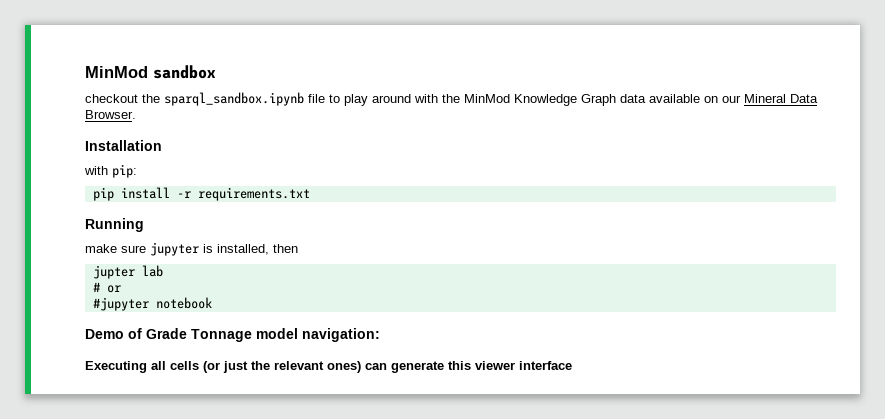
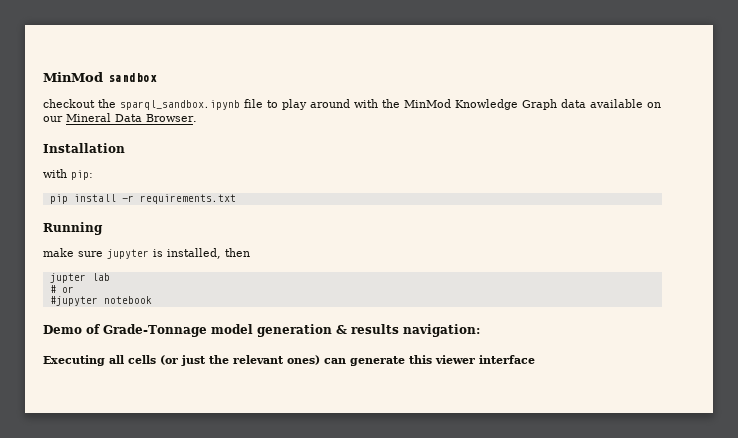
[146,328,298,342] Grade Tonnage model -> [103,324,399,337] Grade-Tonnage model generation & results

